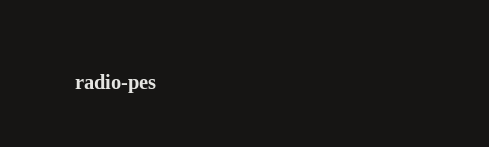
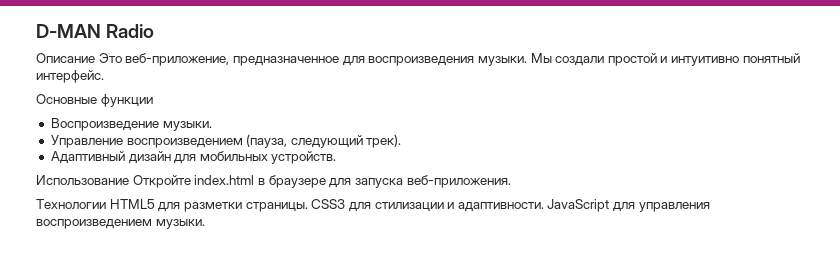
[75,74,156,93] radio-pes -> [36,24,155,38] [36,53,800,66] [36,70,104,83] [36,94,153,107] [50,118,212,131] [50,134,402,148] [50,151,337,164] [36,175,511,188] [36,199,710,212] [36,219,205,229] D-MAN Radio // Описание Это веб-приложение, предназначенное для воспроизведения музыки. Мы создали простой и интуитивно понятный интерфейс. // Основные функции // Воспроизведение музыки. // Управление воспроизведением (пауза, следующий трек). // Адаптивный дизайн для мобильных устройств. // Использование Откройте index.html в браузере для запуска веб-приложения. // Технологии HTML5 для разметки страницы. CSS3 для стилизации и адаптивности. JavaScript для управления воспроизведением музыки.

